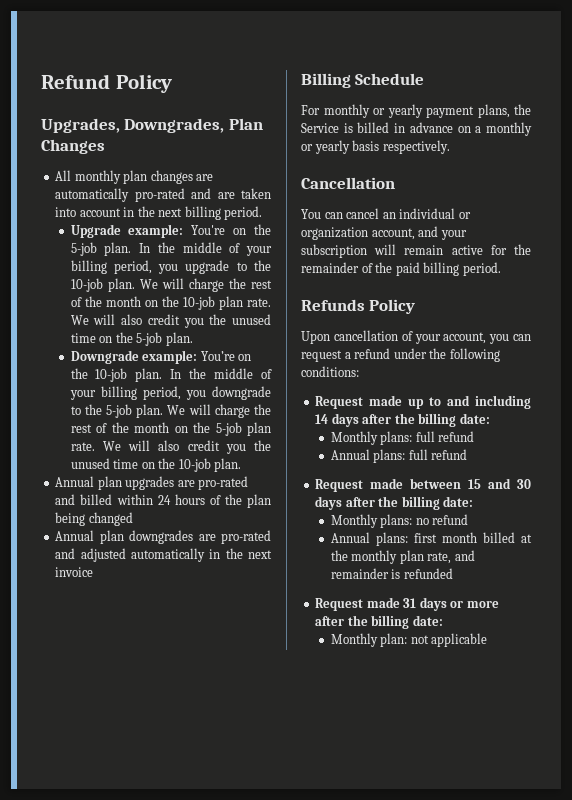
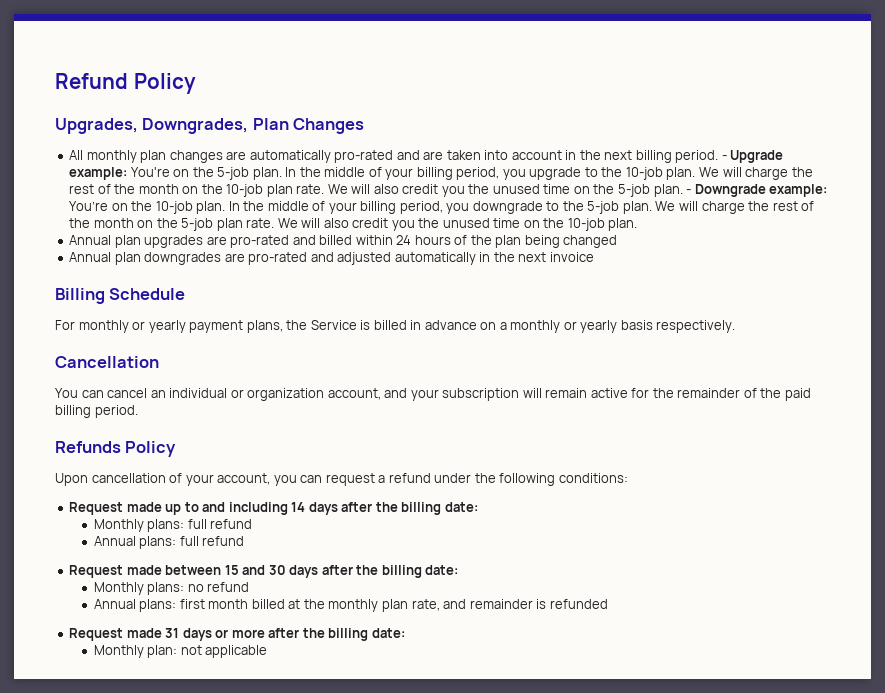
(263, 213) // -> [721,155,727,160] -
(193, 339) // -> [686,189,692,194] -

